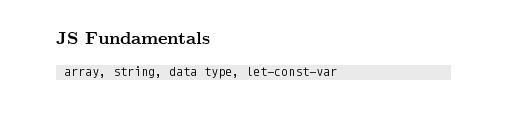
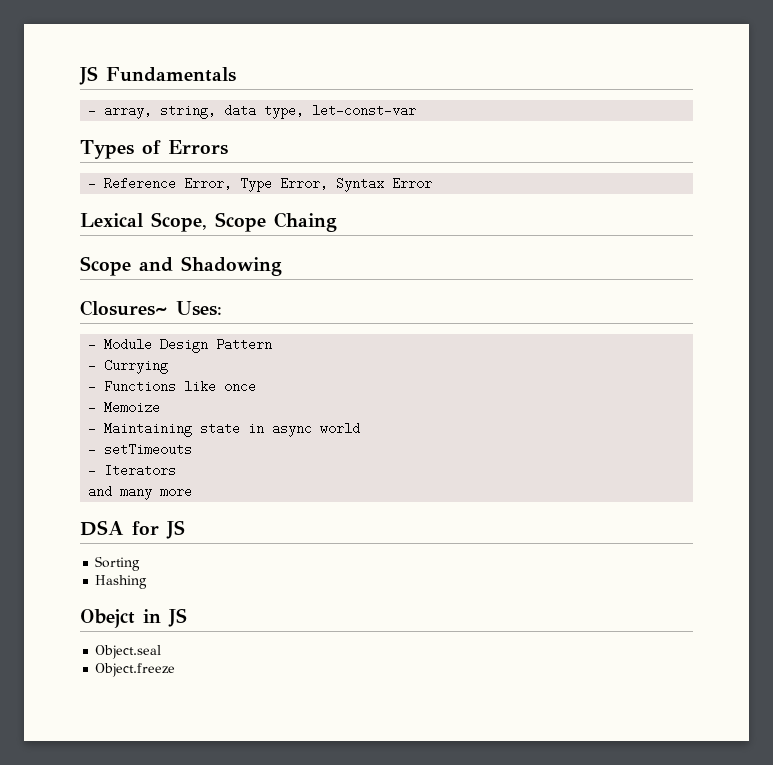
(210, 38) none -> [88,104,97,117] -
(338, 71) none -> [80,140,228,159] [88,177,433,192] [80,212,337,232] [80,256,282,276] [80,300,222,316] [88,338,273,353] [88,359,169,374] [88,380,257,393] [88,401,161,414] [88,422,361,437] [88,443,193,456] [88,464,177,477] [88,485,193,500] [80,520,185,539] [95,556,141,571] [95,575,148,589] [80,608,187,628] [95,645,162,659] [95,663,176,677] // Types of Errors // - Reference Error, Type Error, Syntax Error // Lexical Scope, Scope Chaing // Scope and Shadowing // Closures~ Uses: // - Module Design Pattern // - Currying // - Functions like once // - Memoize // - Maintaining state in async world // - setTimeouts // - Iterators // and many more // DSA for JS // Sorting // Hashing // Obejct in JS // Object.seal // Object.freeze

